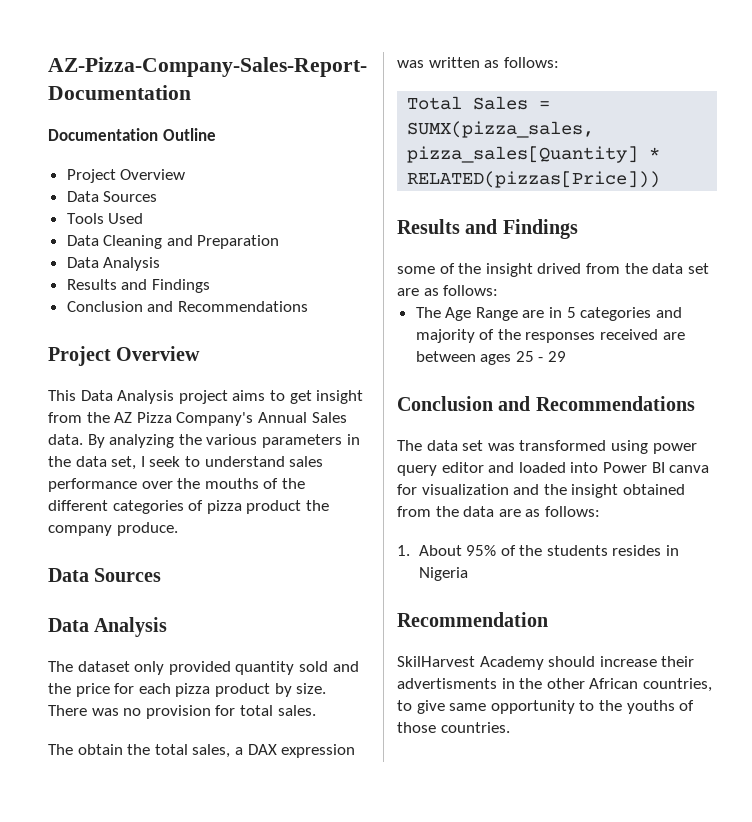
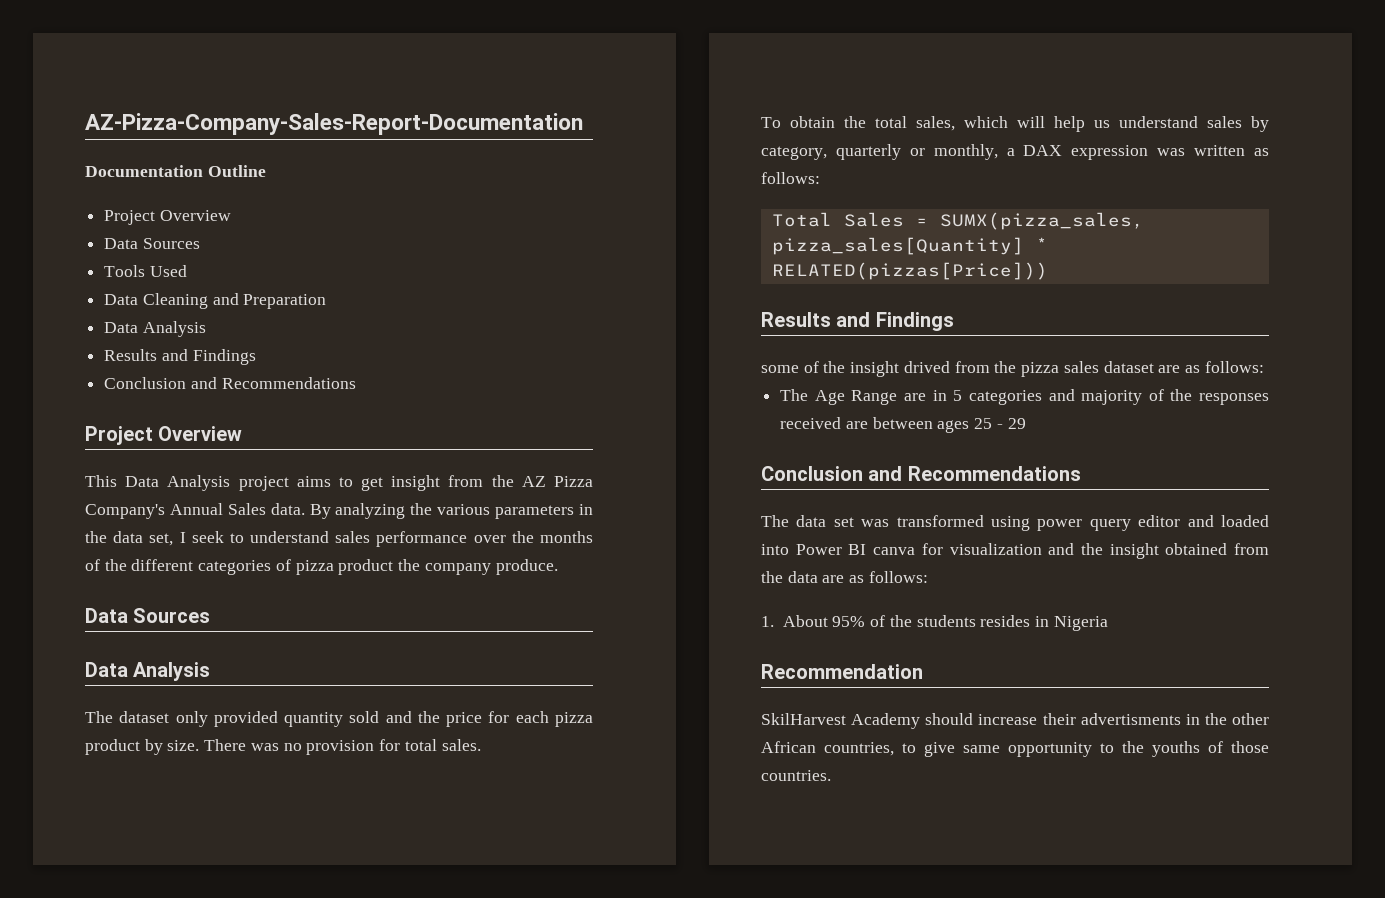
[204,478,259,489] mouths -> [540,531,593,543] months
[48,744,73,755] The -> [761,117,781,128] To
(231, 751) none -> [964,116,1269,132] [761,144,998,160] which will help us understand sales by category, quarterly or monthly,
[652,263,709,274] data set -> [1021,361,1154,377] pizza sales dataset

